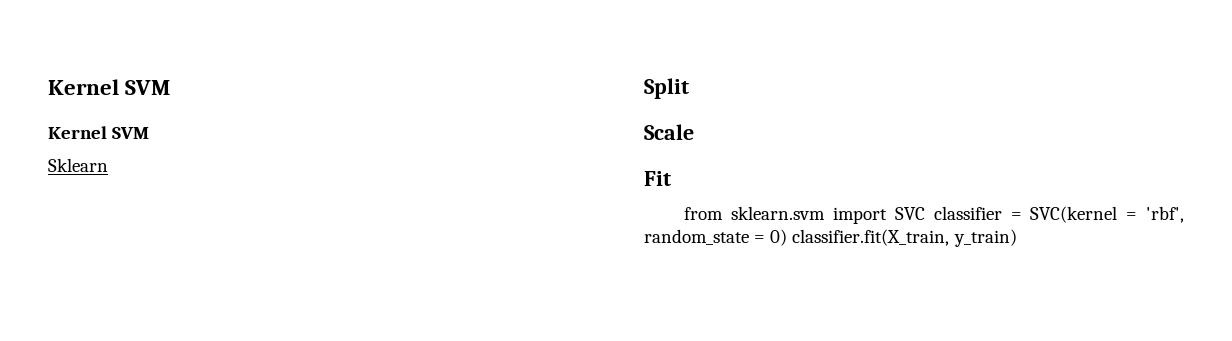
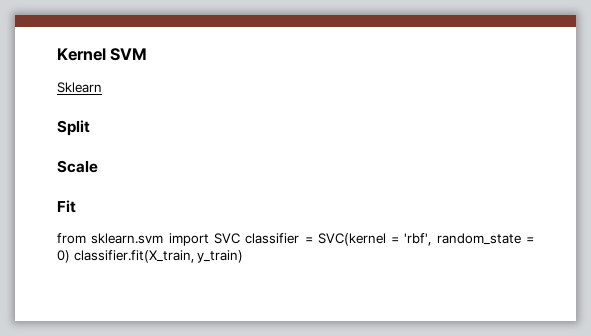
[48,79,171,95] [48,126,150,139] Kernel SVM // Kernel SVM -> [57,48,148,61] Kernel SVM

